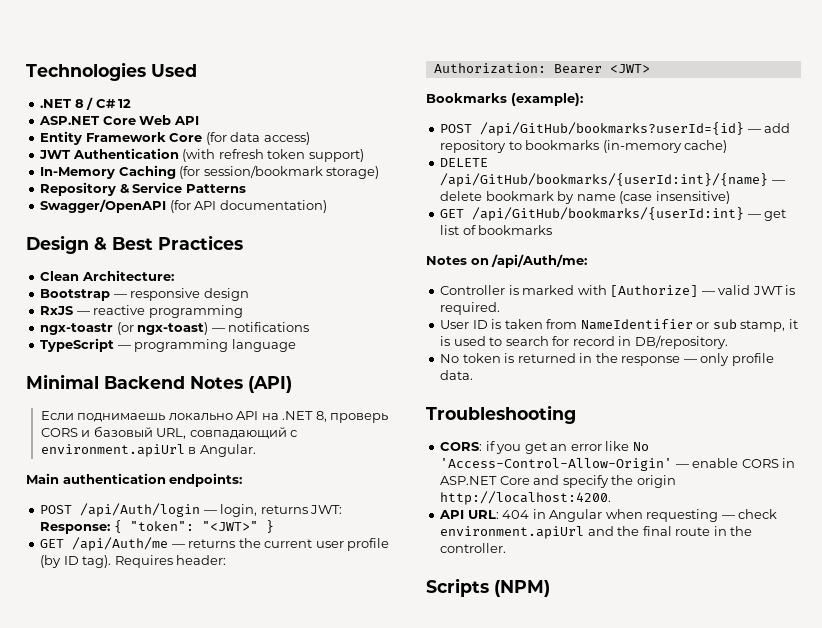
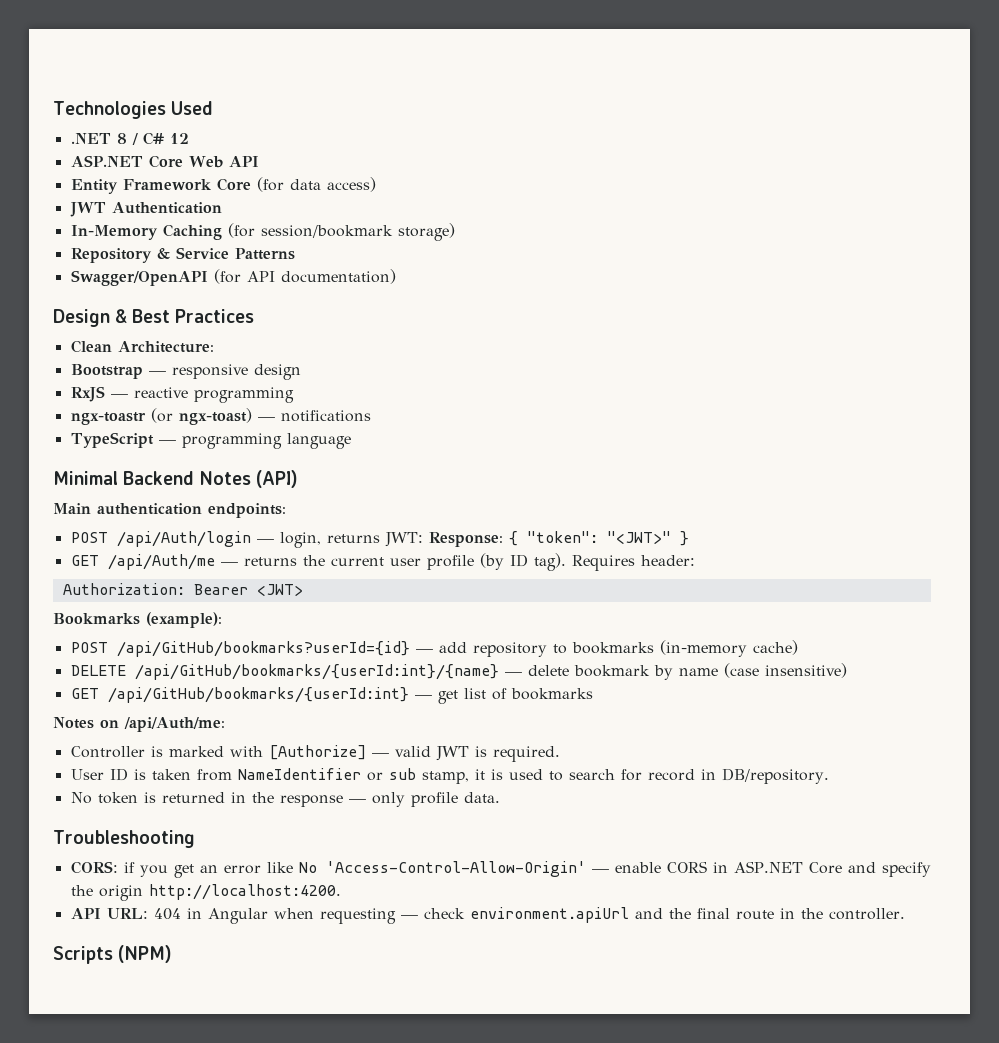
[182,149,364,162] (with refresh token support) -> (222, 208) none
[40,411,389,423] [40,426,298,439] [40,444,256,457] // Если поднимаешь локально API на .NET 8, проверь CORS и базовый URL, совпадающий с environment.apiUrl в Angular. -> (299, 479) none

